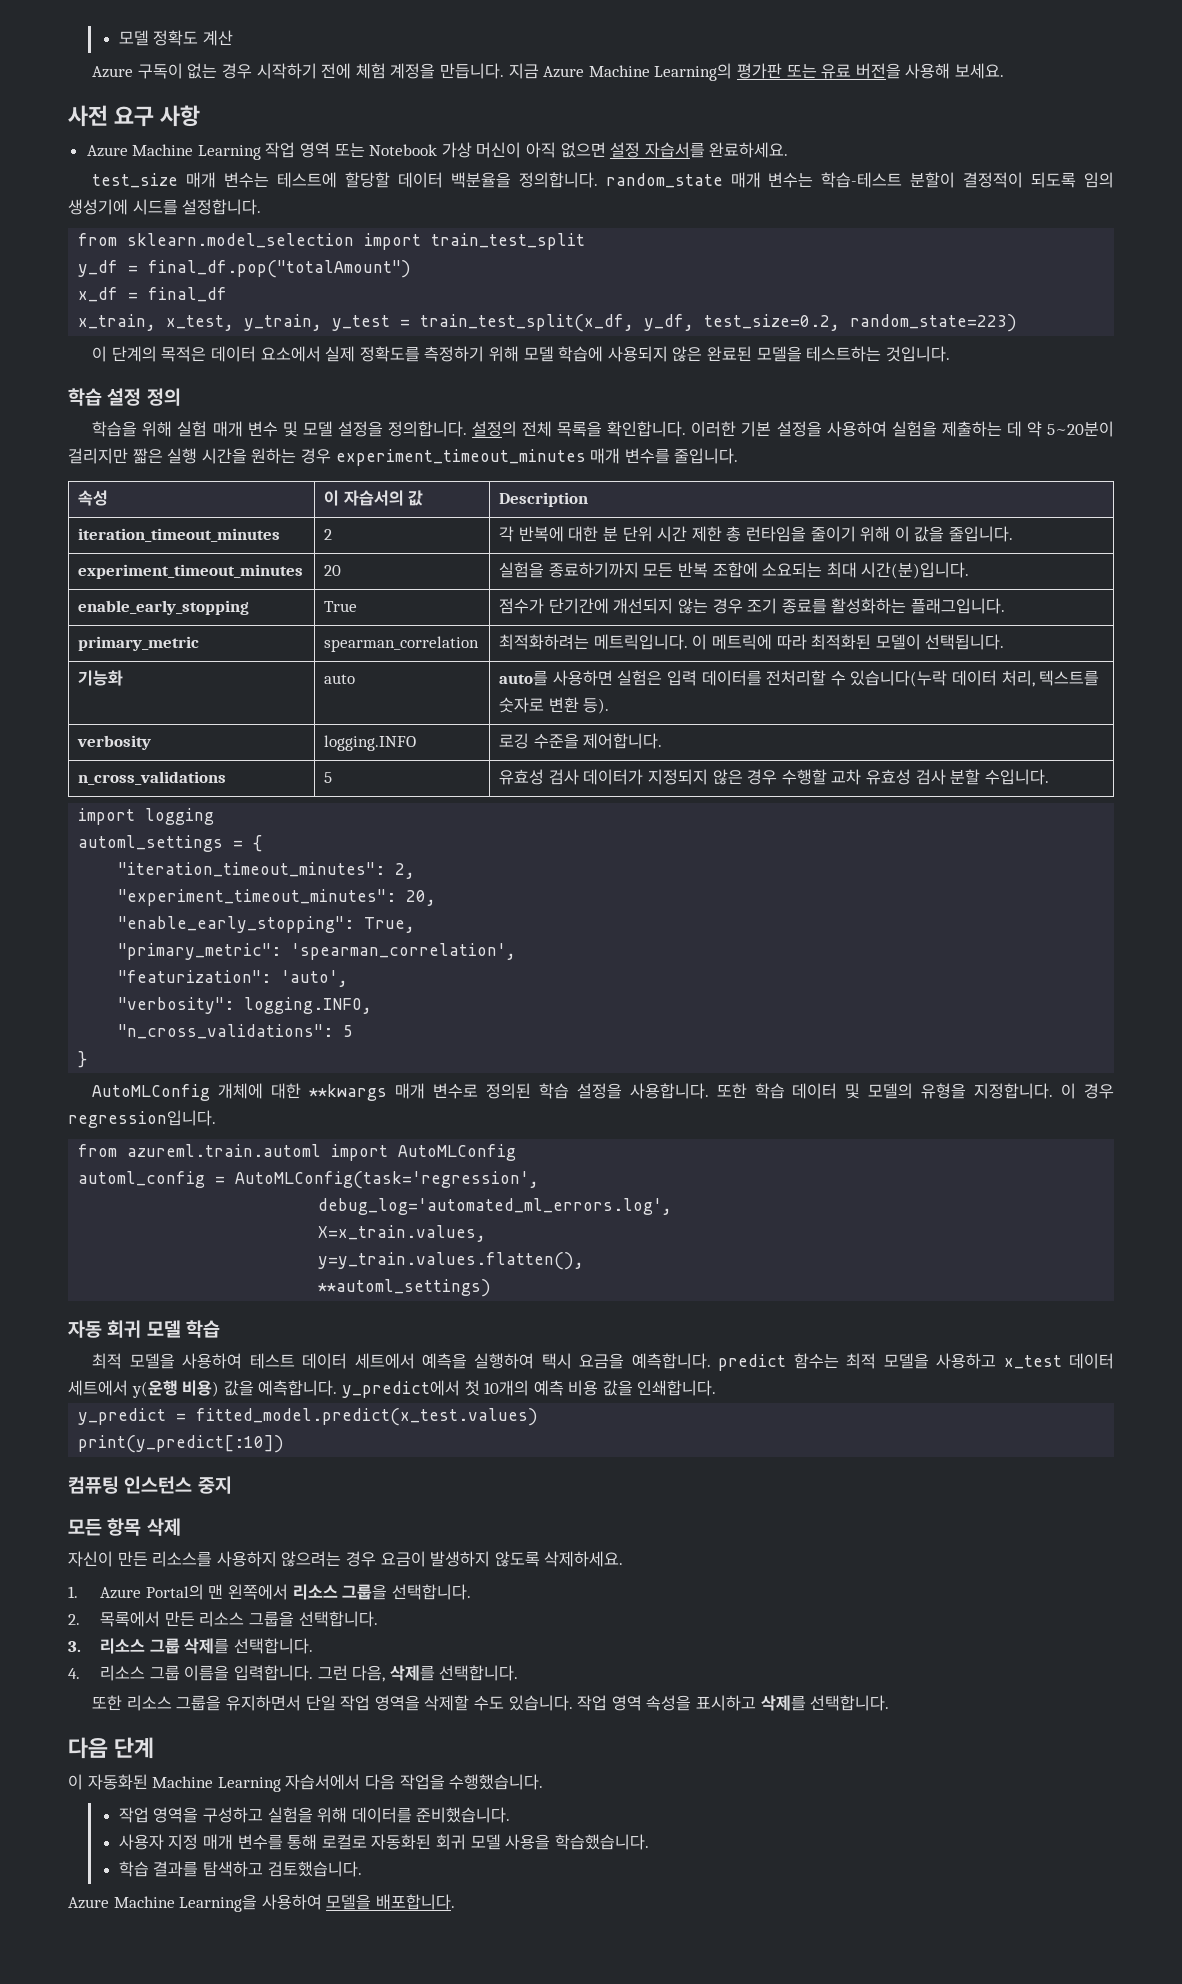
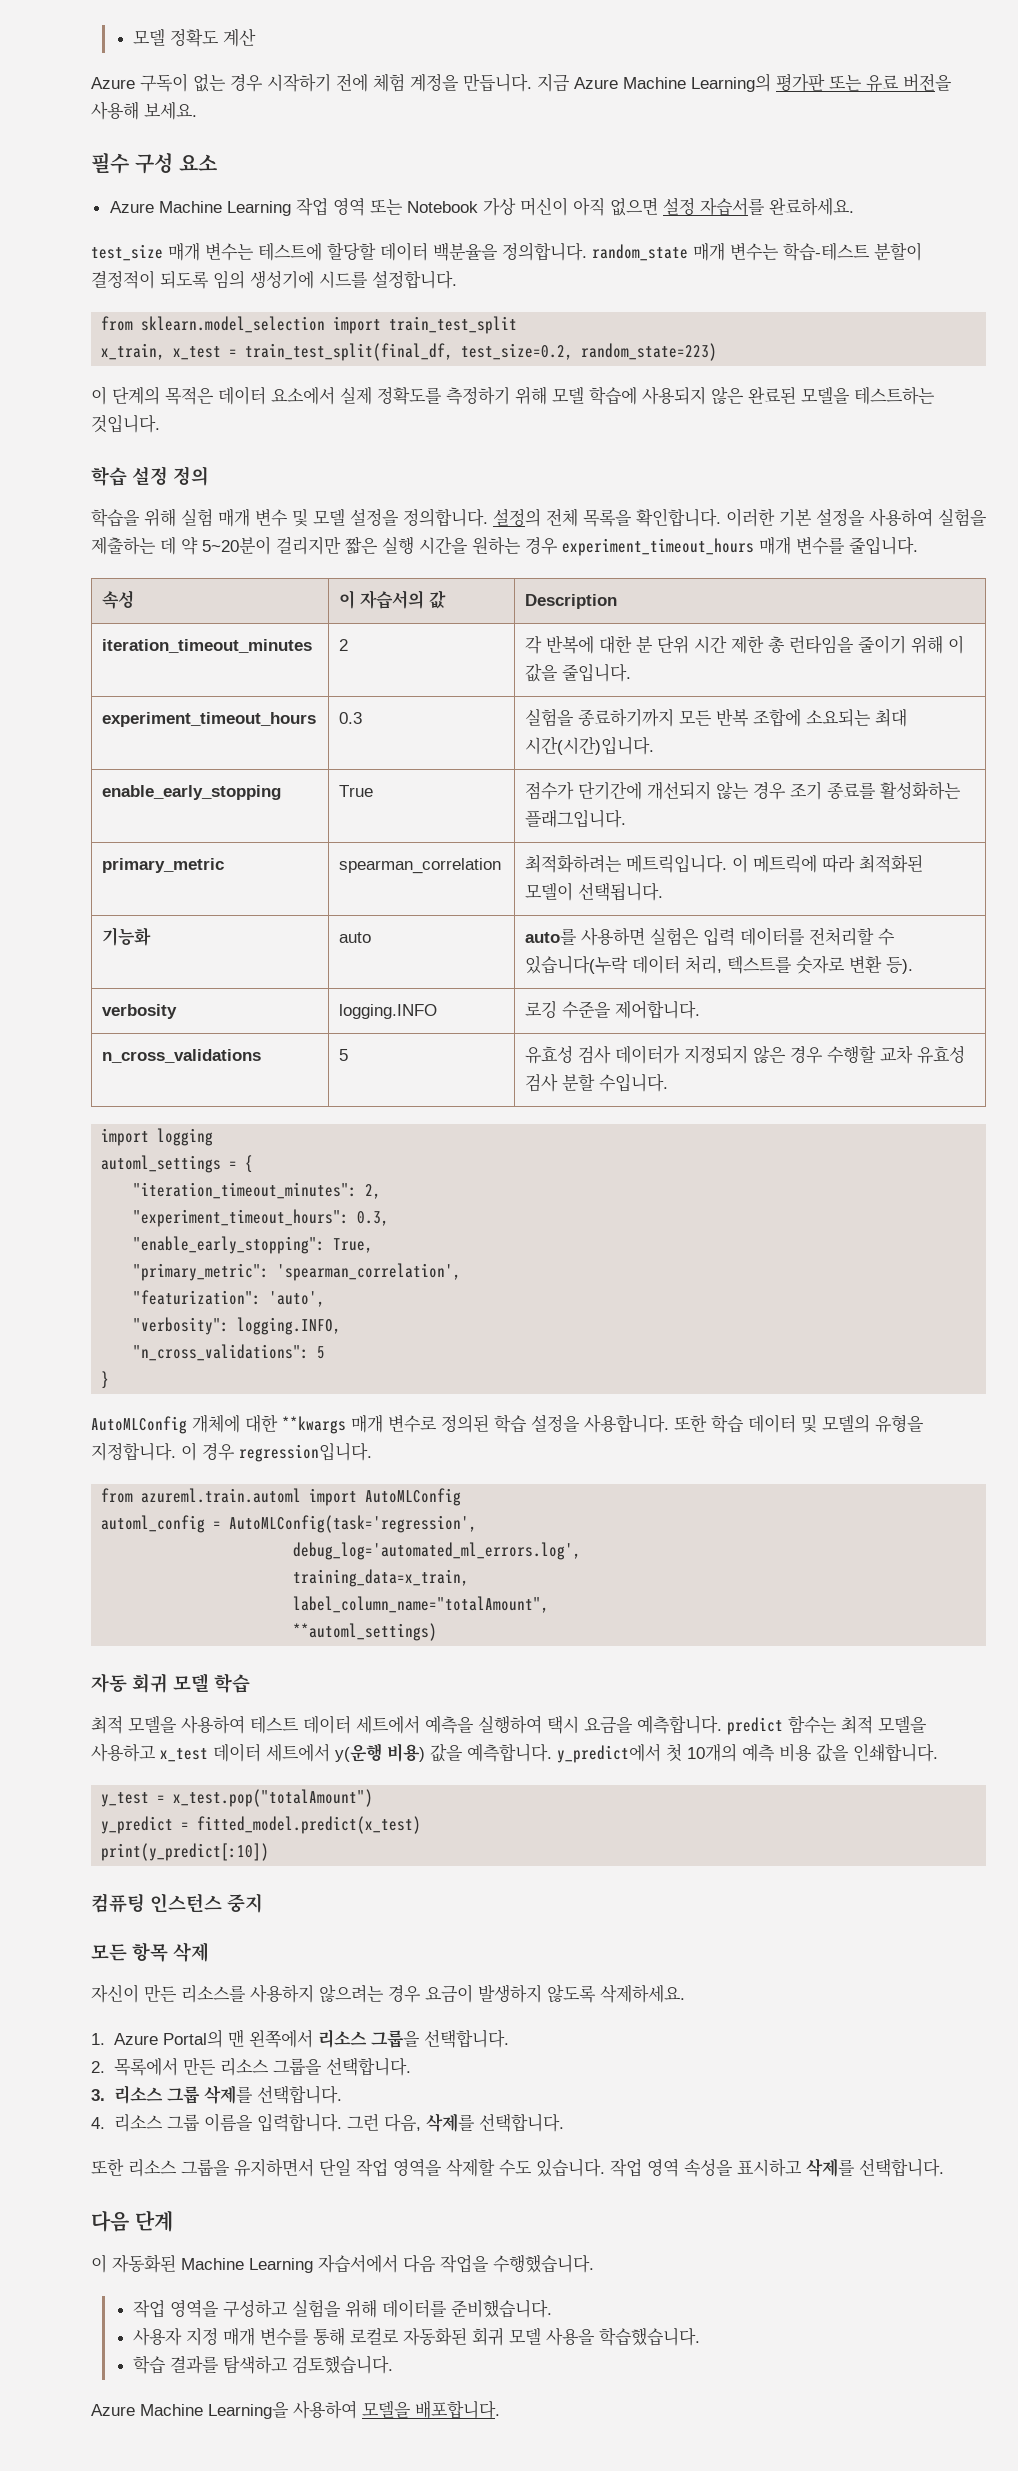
[68,105,201,127] 사전 요구 사항 -> [91,153,217,174] 필수 구성 요소
[78,260,412,278] [78,287,228,302] [78,314,695,332] y_df = final_df.pop("totalAmount") // x_df = final_df // x_train, x_test, y_train, y_test = train_test_split(x_df, y_df, -> [101,343,454,361] x_train, x_test = train_test_split(final_df,
[335,449,586,466] experiment_timeout_minutes -> [562,538,754,556] experiment_timeout_hours
[78,564,304,579] [324,565,342,576] experiment_timeout_minutes | 20 -> [102,712,317,727] [339,712,363,724] experiment_timeout_hours | 0.3
[861,562,970,579] 시간(분)입니다. -> [525,736,655,755] 시간(시간)입니다.
[118,889,437,906] "experiment_timeout_minutes": 20, -> [133,1209,390,1227] "experiment_timeout_hours": 0.3,
[318,1225,487,1242] [318,1252,585,1270] X=x_train.values, // y=y_train.values.flatten(), -> [293,1569,470,1587] [293,1596,550,1613] training_data=x_train, // label_column_name="totalAmount",
(717, 1388) none -> [101,1789,374,1807] // y_test = x_test.pop("totalAmount")
[196,1408,539,1426] fitted_model.predict(x_test.values) -> [197,1816,422,1834] fitted_model.predict(x_test)

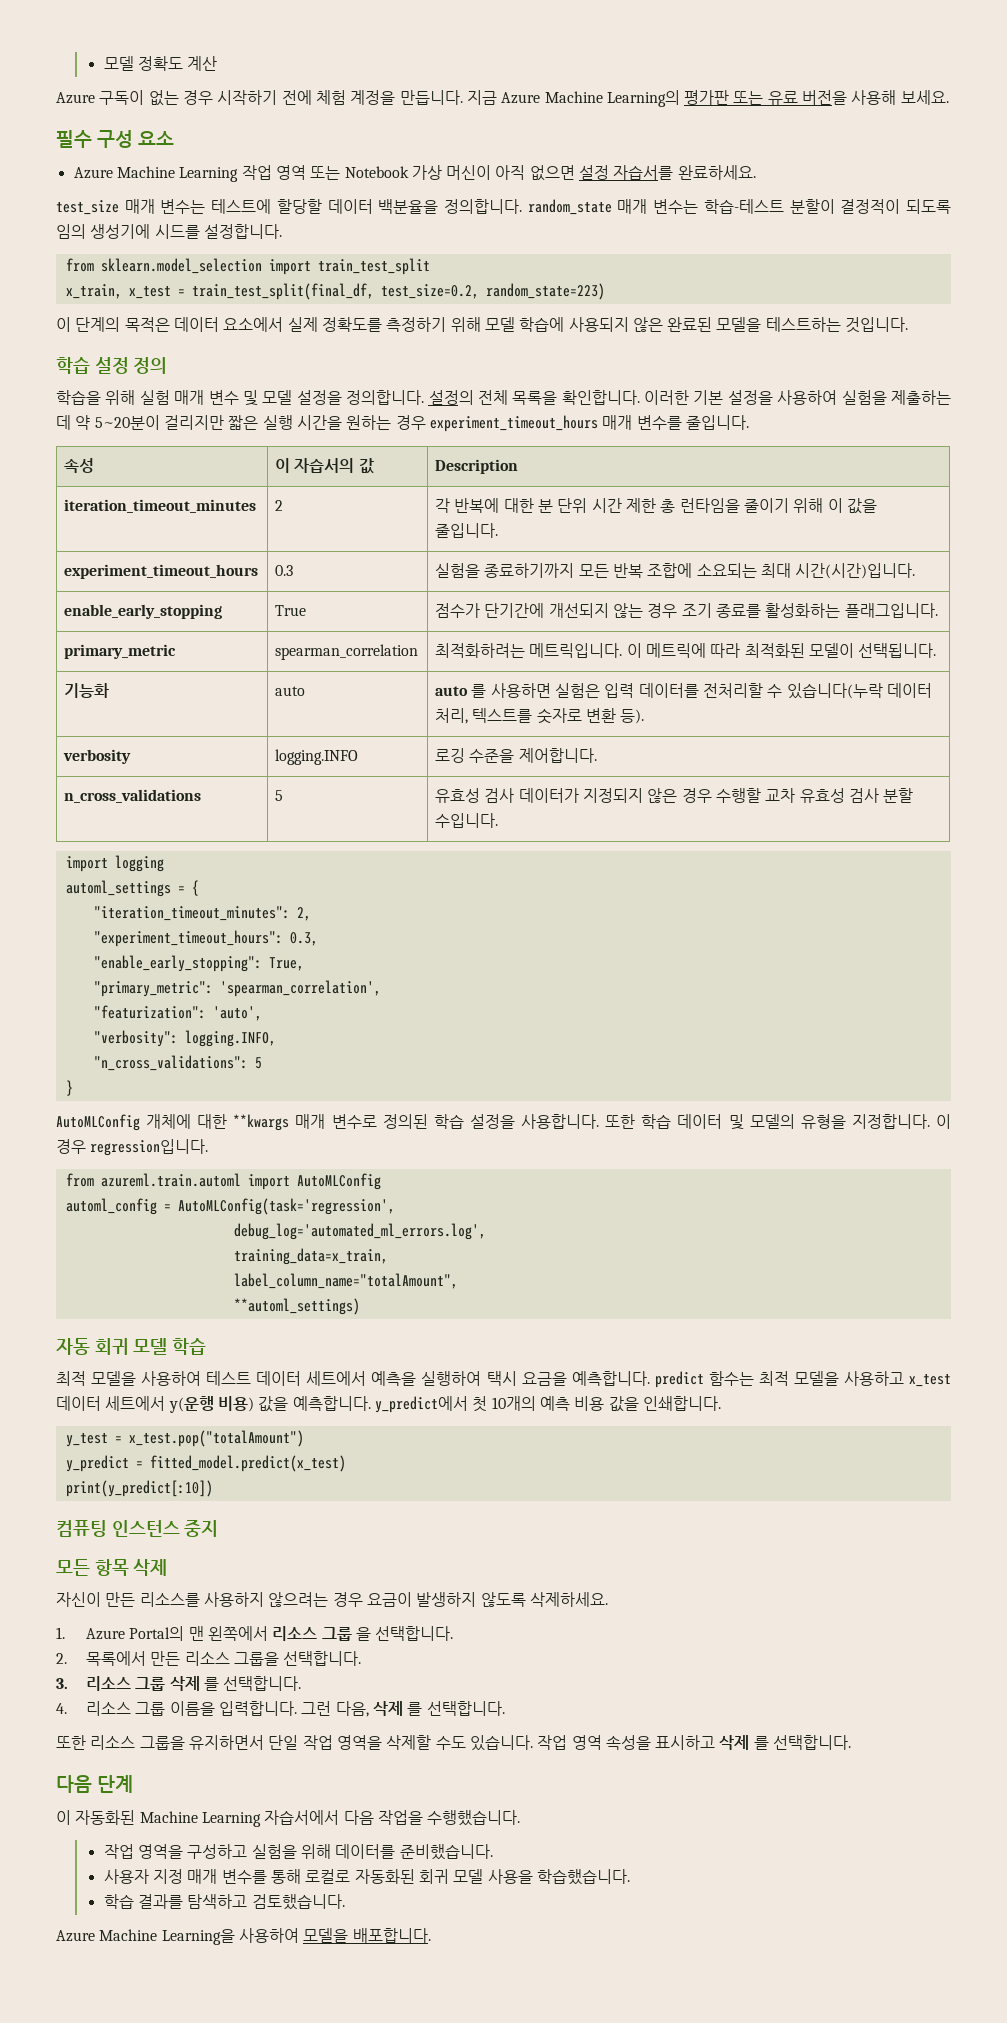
[525,929,578,945] auto를 -> [435,684,487,698] auto 를
[371,2030,421,2048] 그룹을 -> [321,1627,372,1641] 그룹 을
[204,2085,254,2104] 삭제를 -> [169,1676,220,1691] 삭제 를
[426,2113,476,2132] 삭제를 -> [373,1701,423,1716] 삭제 를
[806,2158,855,2177] 삭제를 -> [719,1735,769,1750] 삭제 를

